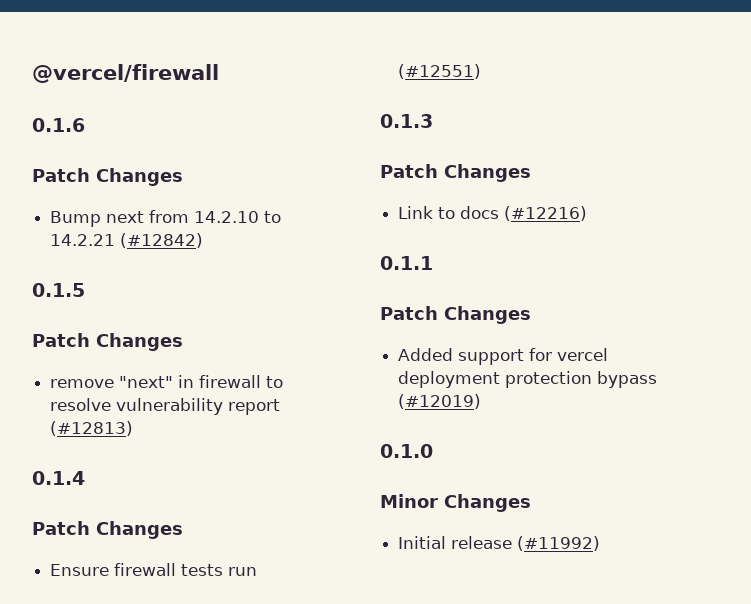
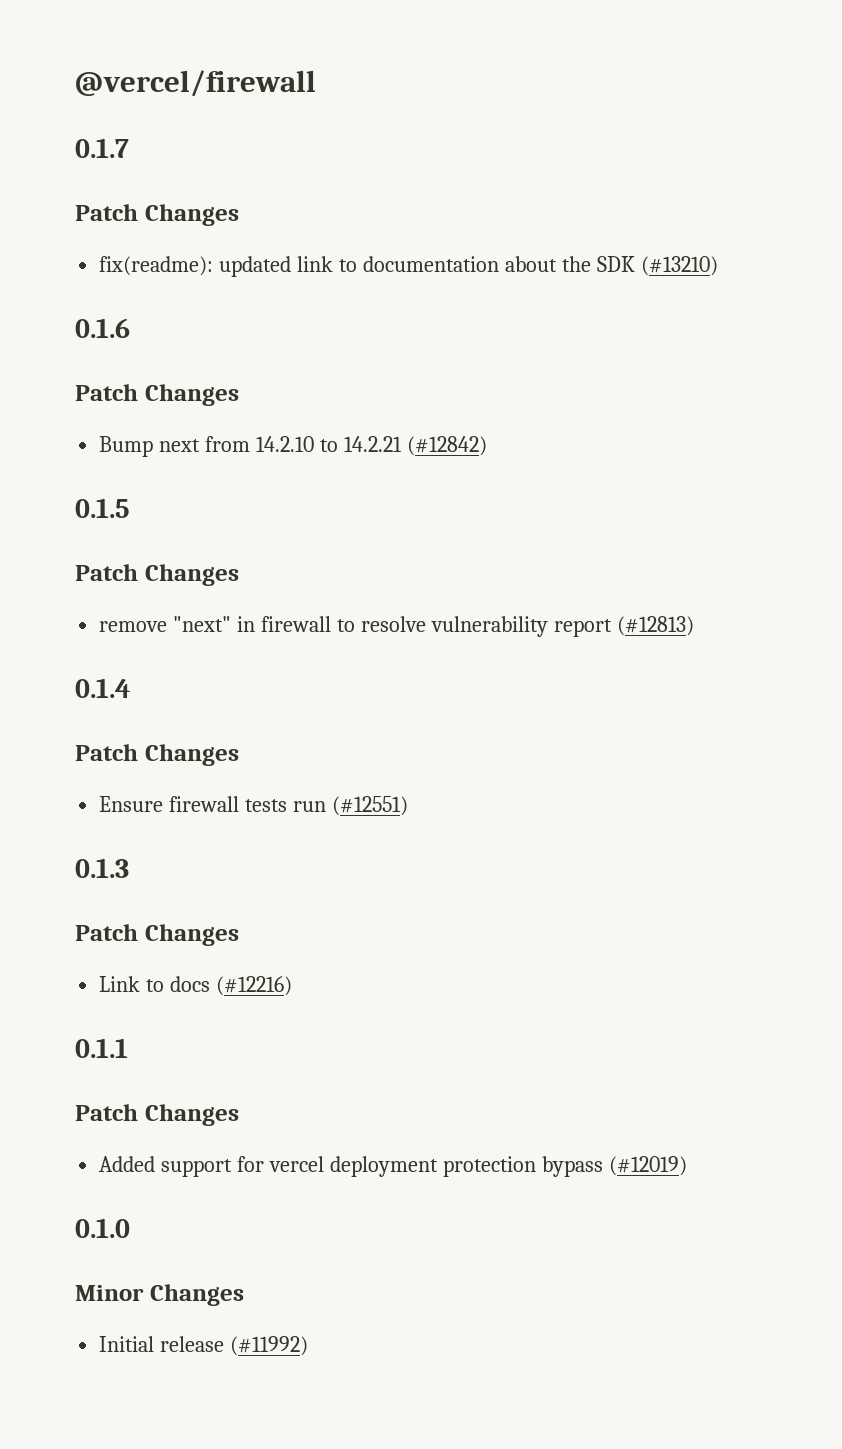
(219, 73) none -> [75,138,129,158] [75,204,239,226] [99,256,718,277] // 0.1.7 // Patch Changes // fix(readme): updated link to documentation about the SDK (#13210)

